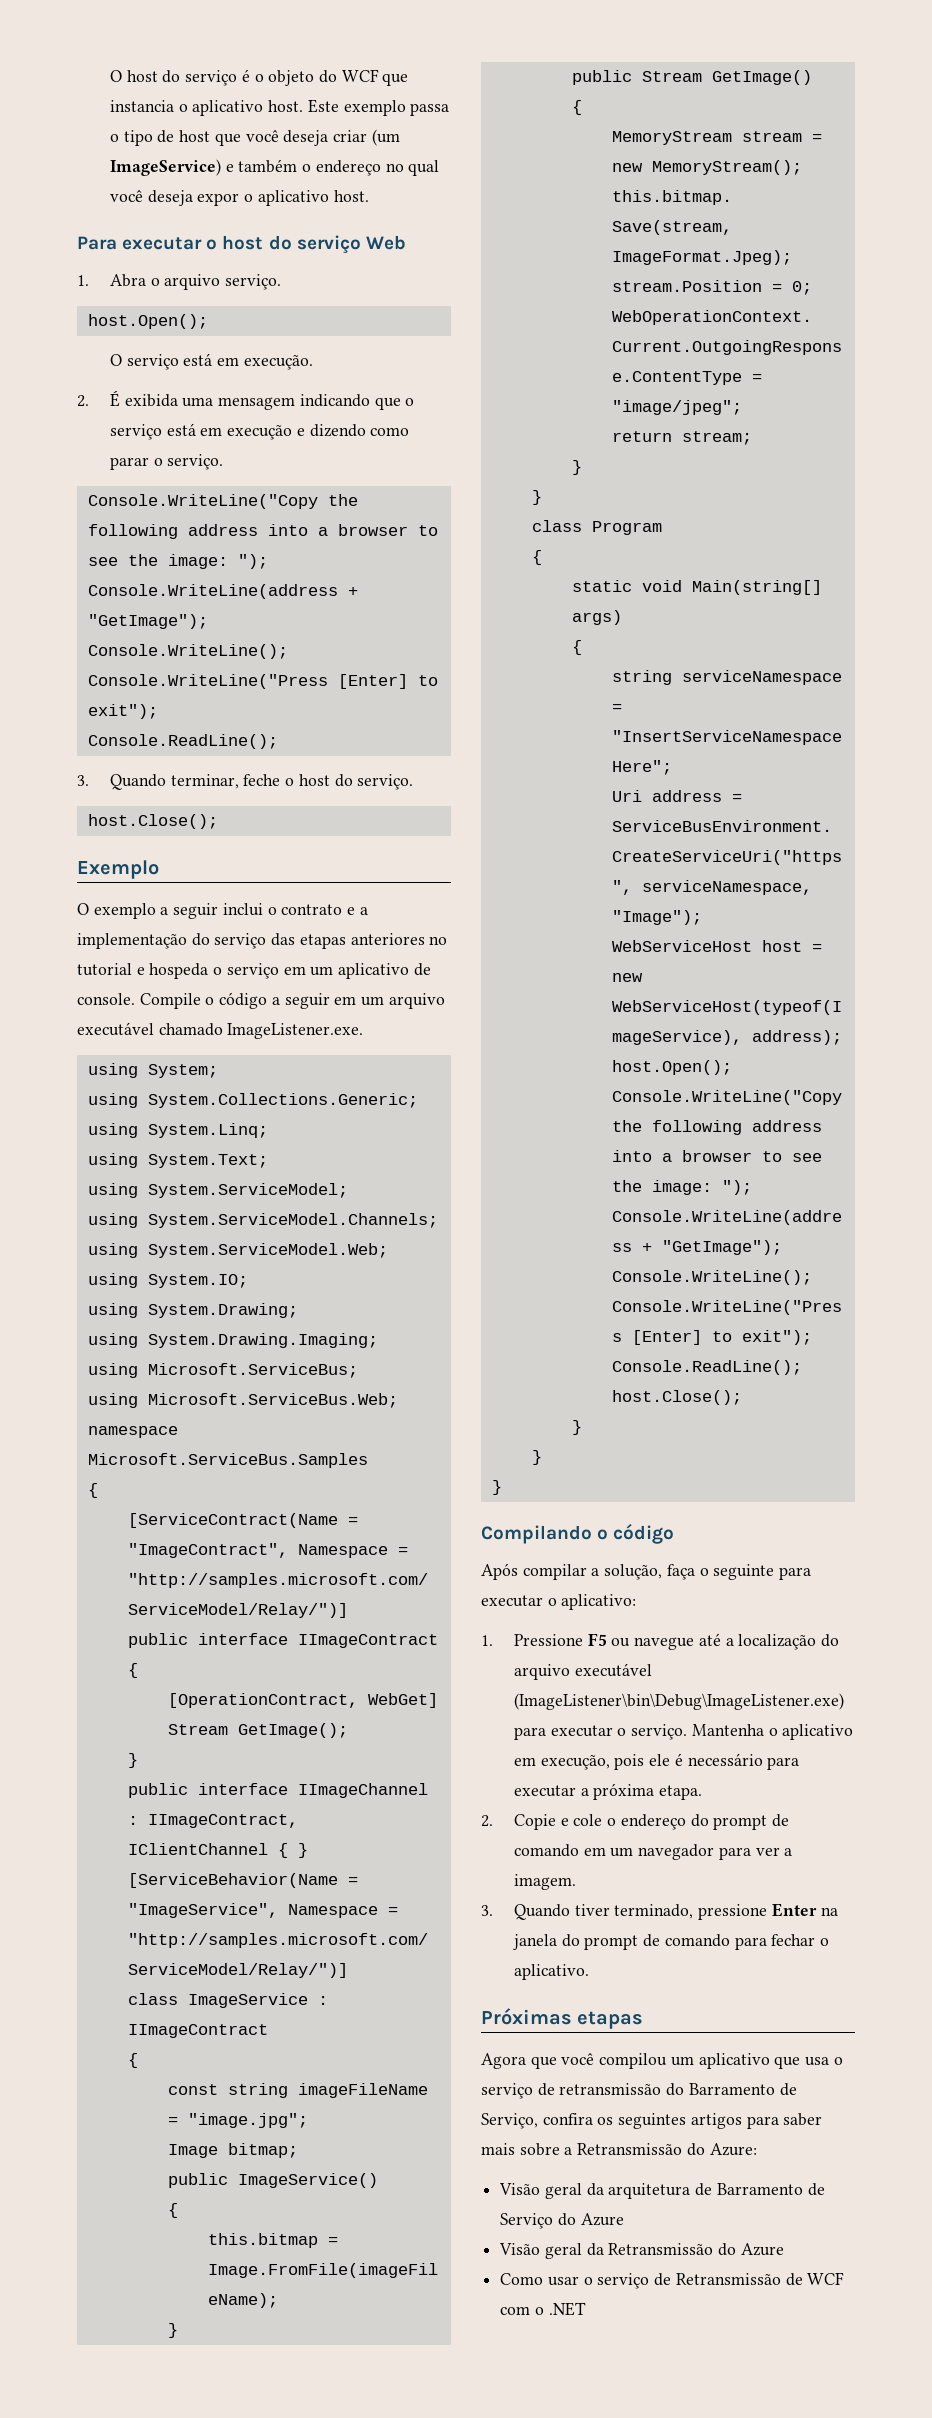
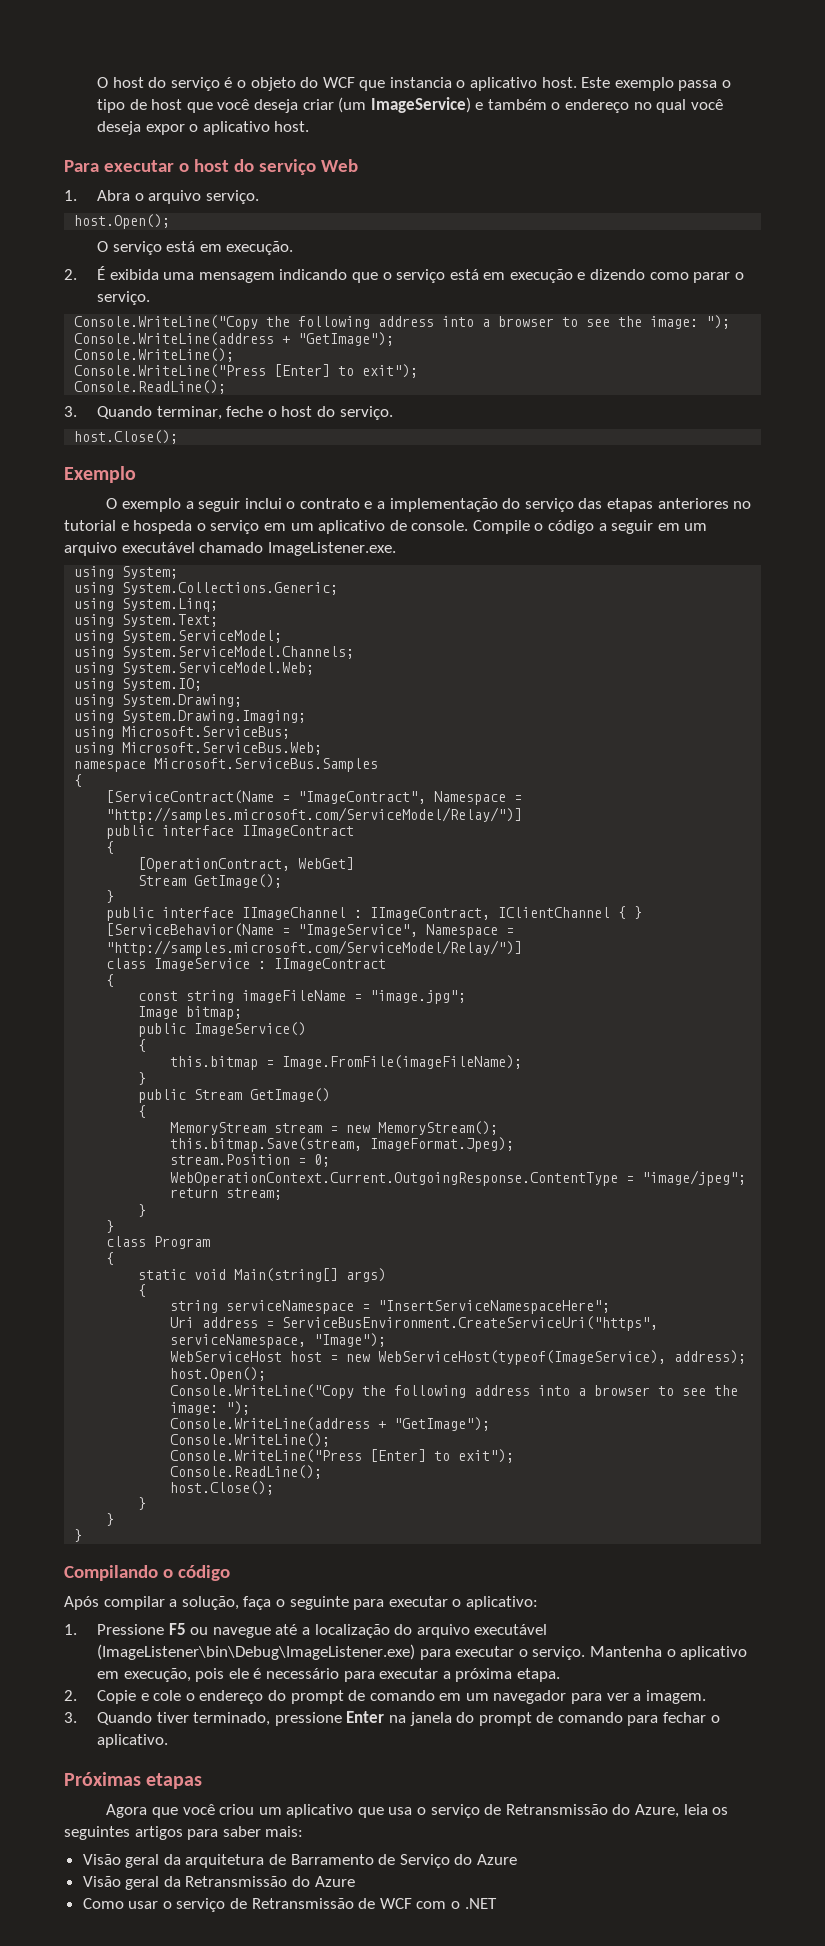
[599,2053,668,2069] compilou -> [219,1804,255,1815] criou
[559,2083,797,2096] [481,2113,593,2129] retransmissão do Barramento de Serviço, confira -> [505,1804,708,1818] Retransmissão do Azure, leia
[481,2143,757,2156] mais sobre a Retransmissão do Azure: -> [265,1826,304,1837] mais:

